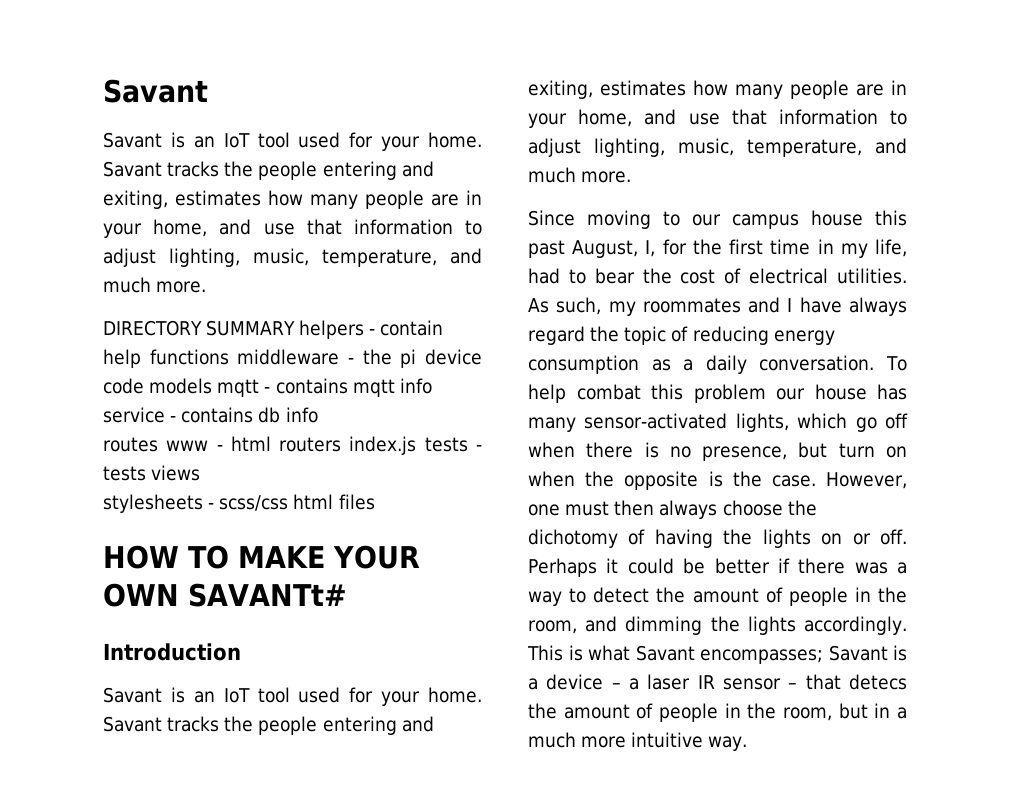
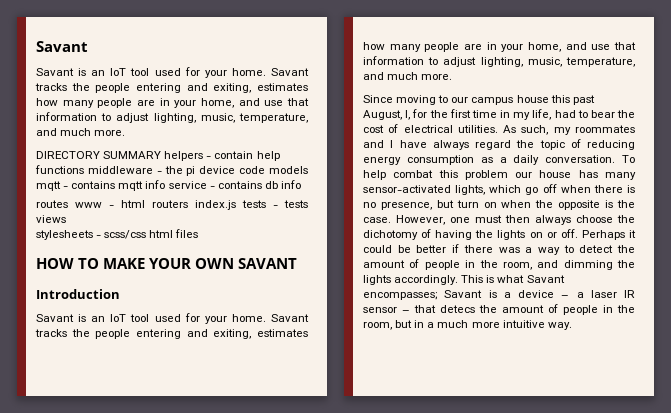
[188,583,347,607] SAVANTt# -> [238,258,297,269] SAVANT

